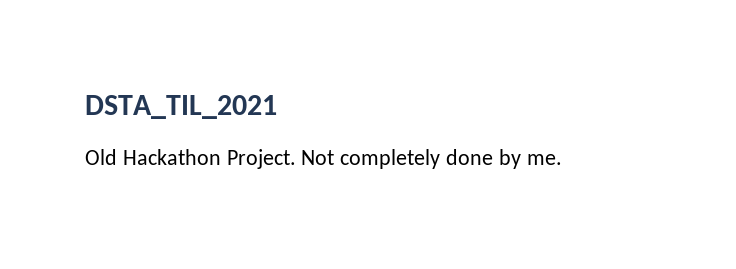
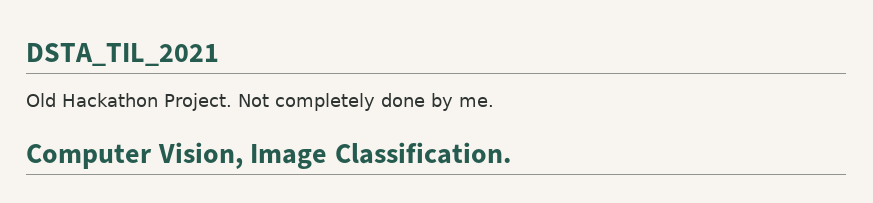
(562, 159) none -> [26,142,511,169] // Computer Vision, Image Classification.

